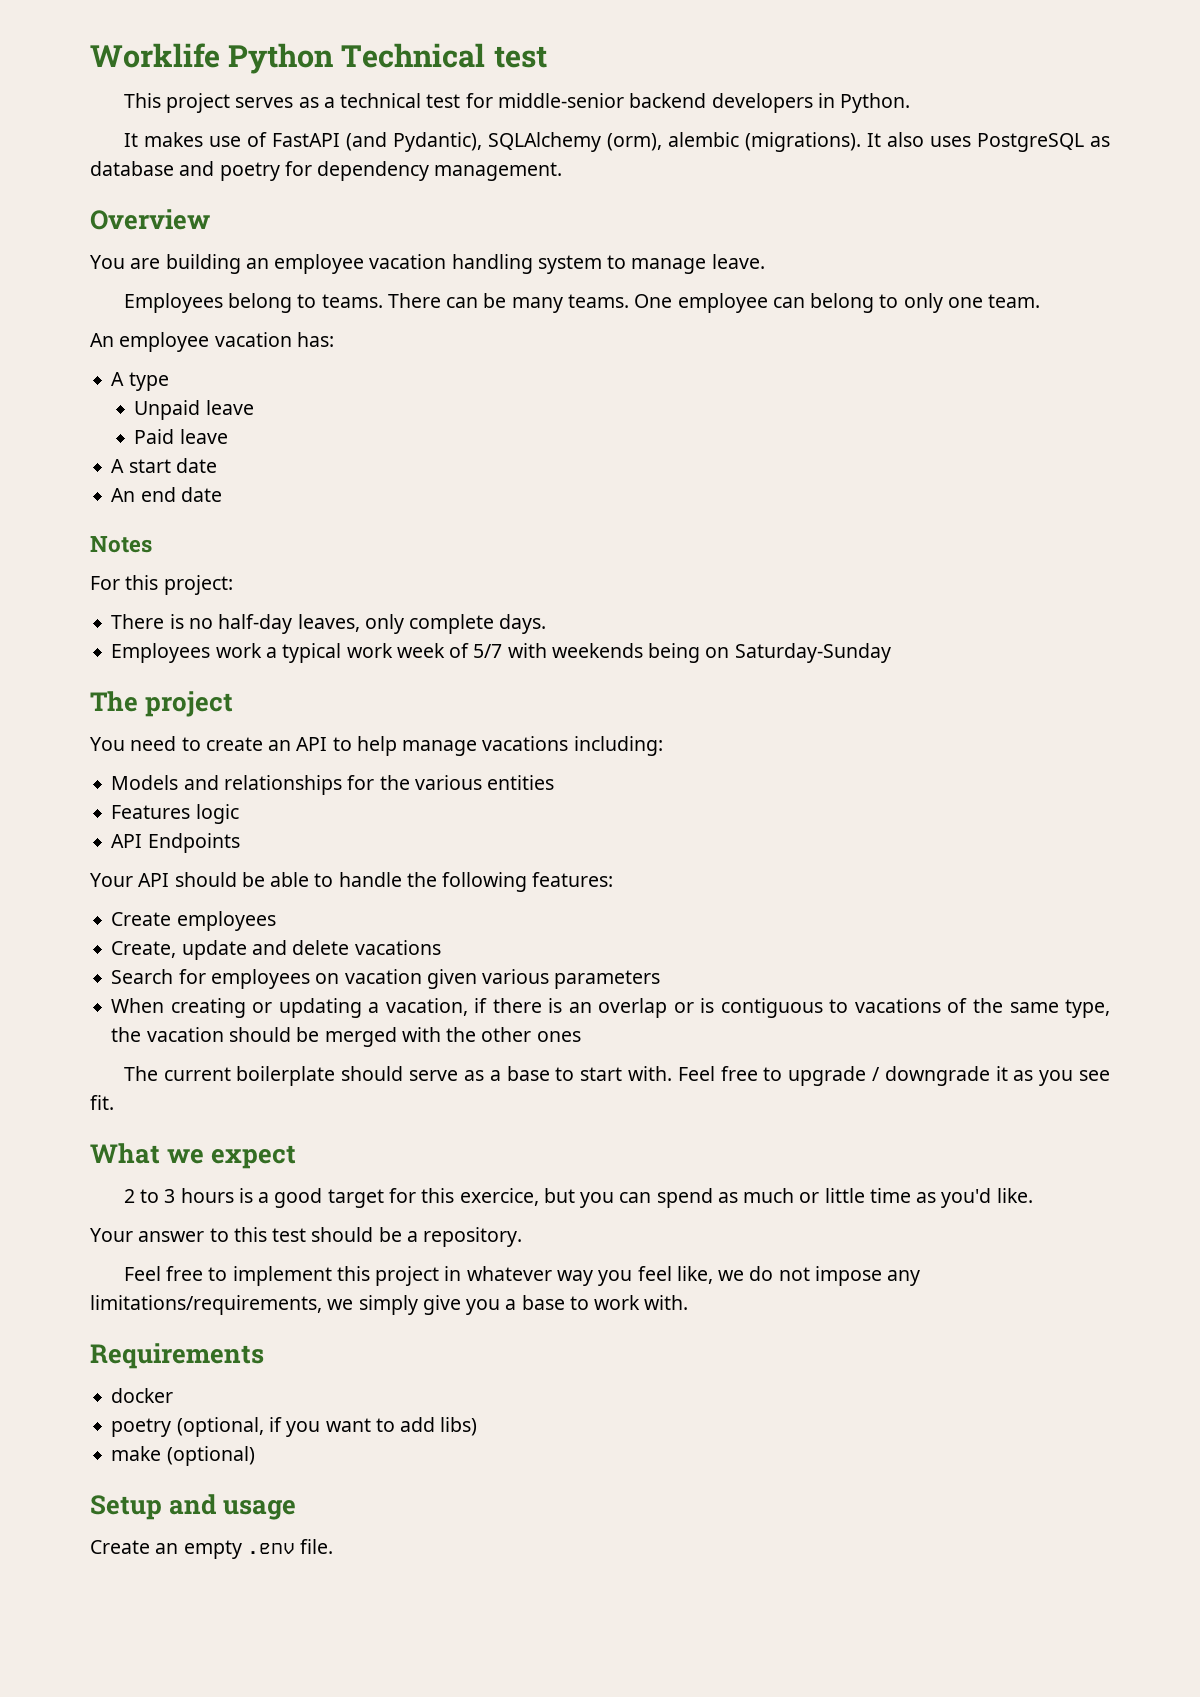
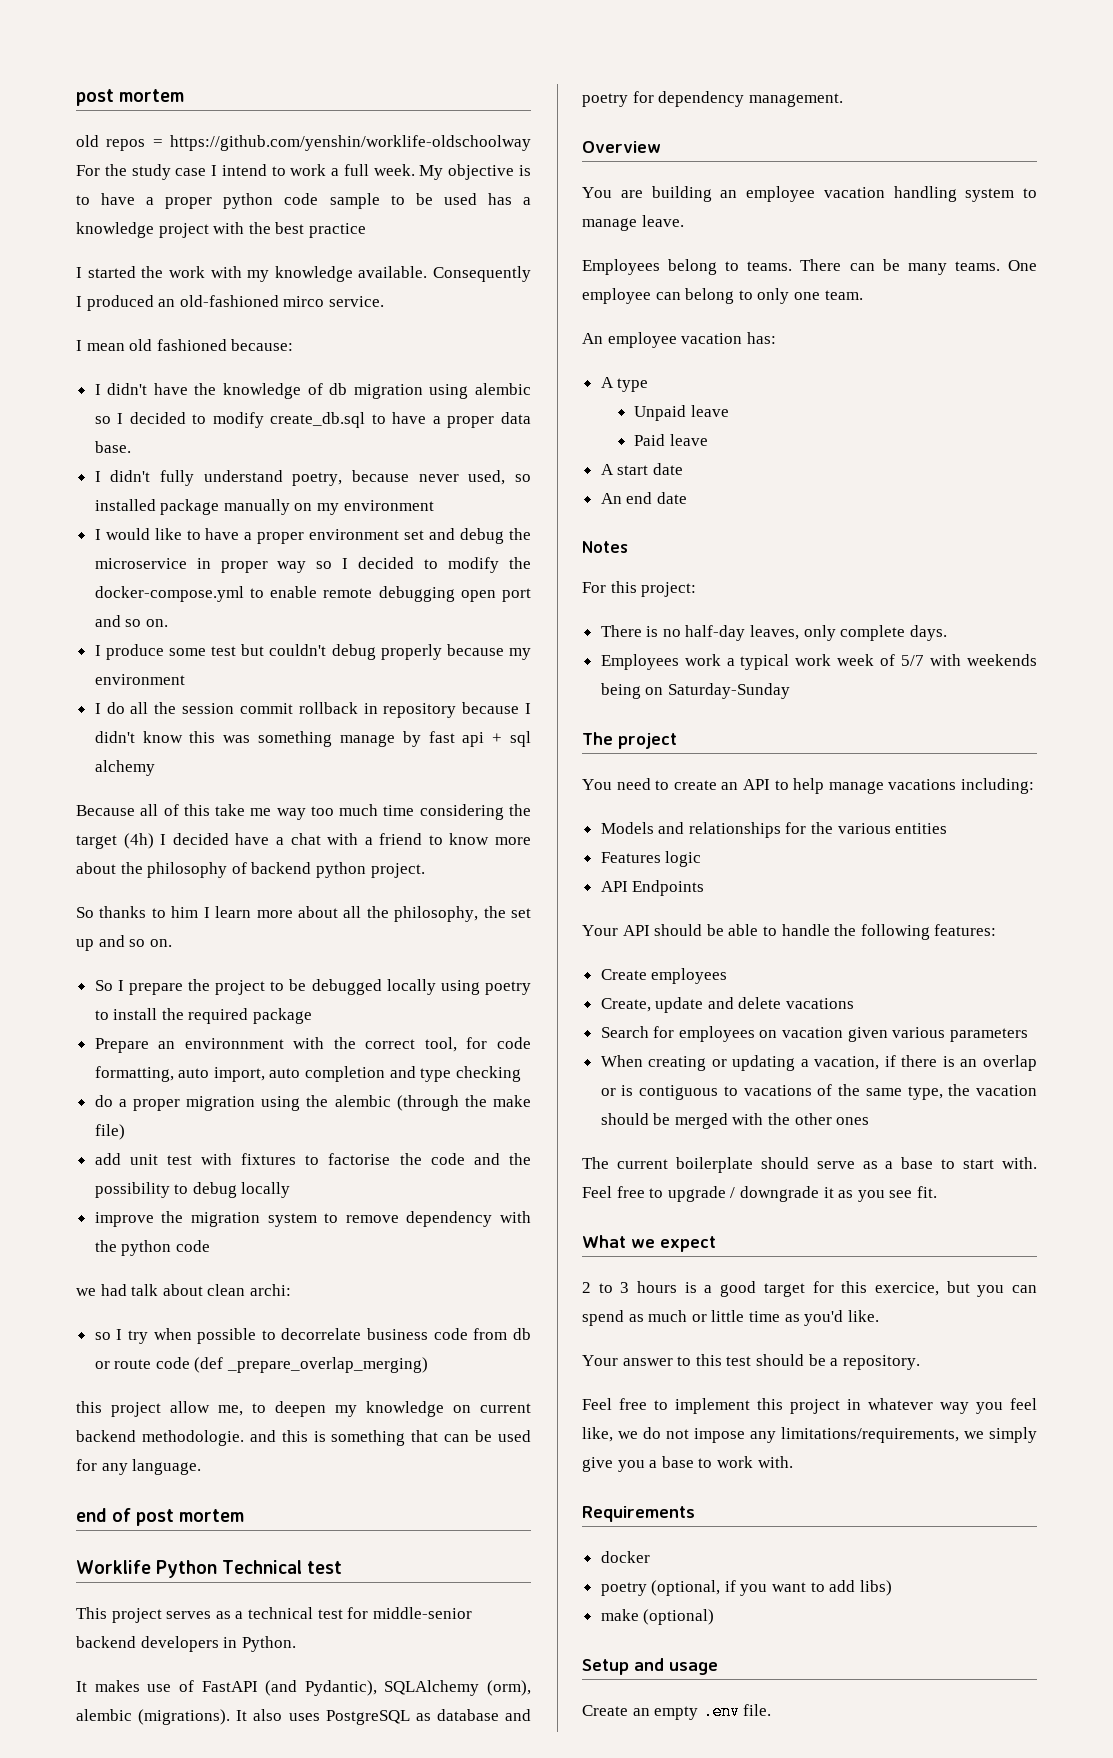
(90, 55) none -> [76,89,185,106] [76,135,531,151] [76,164,531,180] [76,193,531,209] [76,222,366,238] [76,266,531,282] [76,295,384,311] [76,339,294,351] [94,383,531,399] [94,412,531,428] [94,441,131,453] [94,470,532,486] [94,499,434,515] [94,528,531,544] [94,557,531,573] [94,586,531,602] [94,615,168,627] [94,644,531,660] [94,674,185,685] [94,702,531,718] [94,731,531,747] [94,760,155,776] [76,804,531,820] [76,833,531,849] [76,862,425,878] [76,906,531,922] [76,935,172,951] [94,979,531,995] [94,1008,313,1024] [94,1037,531,1053] [94,1066,521,1082] [94,1095,531,1111] [94,1124,125,1140] [94,1153,531,1165] [94,1182,291,1198] [94,1211,531,1227] [94,1240,210,1256] [76,1284,291,1296] [94,1328,531,1344] [94,1357,429,1373] [76,1401,531,1417] [76,1430,532,1446] [76,1459,202,1475] [76,1508,245,1526] post mortem // old repos = https://github.com/yenshin/worklife-oldschoolway For the study case I intend to work a full week. My objective is to have a proper python code sample to be used has a knowledge project with the best practice // I started the work with my knowledge available. Consequently I produced an old-fashioned mirco service. // I mean old fashioned because: // I didn't have the knowledge of db migration using alembic so I decided to modify create_db.sql to have a proper data base. // I didn't fully understand poetry, because never used, so installed package manually on my environment // I would like to have a proper environment set and debug the microservice in proper way so I decided to modify the docker-compose.yml to enable remote debugging open port and so on. // I produce some test but couldn't debug properly because my environment // I do all the session commit rollback in repository because I didn't know this was something manage by fast api + sql alchemy // Because all of this take me way too much time considering the target (4h) I decided have a chat with a friend to know more about the philosophy of backend python project. // So thanks to him I learn more about all the philosophy, the set up and so on. // So I prepare the project to be debugged locally using poetry to install the required package // Prepare an environnment with the correct tool, for code formatting, auto import, auto completion and type checking // do a proper migration using the alembic (through the make file) // add unit test with fixtures to factorise the code and the possibility to debug locally // improve the migration system to remove dependency with the python code // we had talk about clean archi: // so I try when possible to decorrelate business code from db or route code (def _prepare_overlap_merging) // this project allow me, to deepen my knowledge on current backend methodologie. and this is something that can be used for any language. // end of post mortem //

